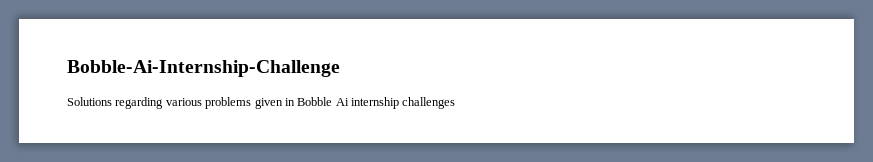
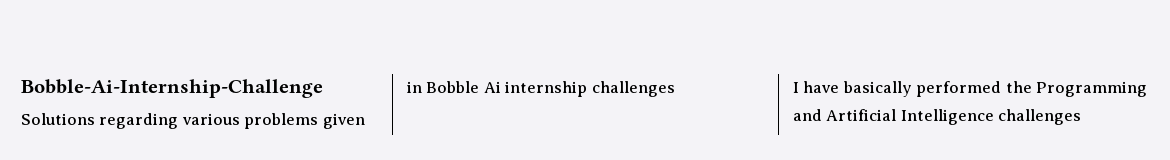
(456, 103) none -> [793,81,1148,97] [793,109,1082,125] // I have basically performed the Programming and Artificial Intelligence challenges

